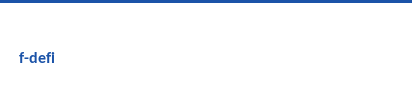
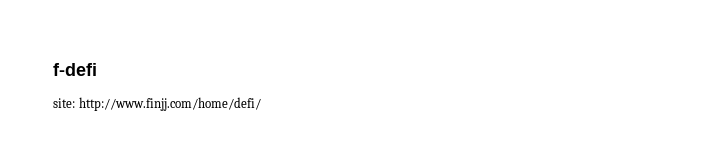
(55, 57) none -> [53,97,261,111] // site: http://www.finjj.com/home/defi/

